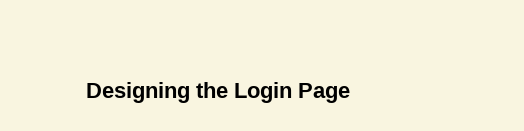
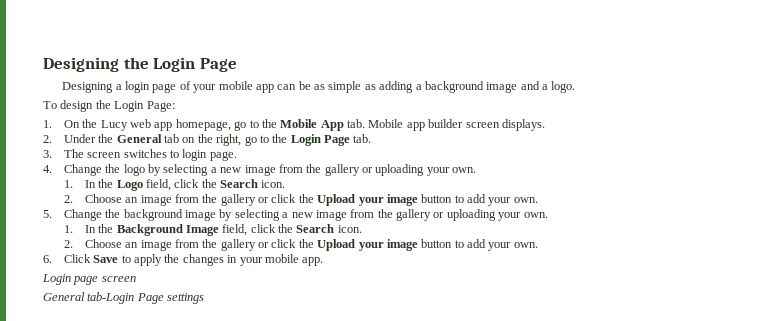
(350, 93) none -> [62,81,576,93] [43,100,175,112] [43,119,545,131] [43,134,372,146] [43,149,237,161] [43,164,477,176] [63,179,286,191] [63,194,538,206] [43,209,548,221] [63,224,362,236] [63,239,538,251] [43,254,324,266] [42,274,136,285] [43,292,205,304] // Designing a login page of your mobile app can be as simple as adding a background image and a logo. // To design the Login Page: // 1. On the Lucy web app homepage, go to the Mobile App tab. Mobile app builder screen displays. // 2. Under the General tab on the right, go to the Login Page tab. // 3. The screen switches to login page. // 4. Change the logo by selecting a new image from the gallery or uploading your own. // 1. In the Logo field, click the Search icon. // 2. Choose an image from the gallery or click the Upload your image button to add your own. // 5. Change the background image by selecting a new image from the gallery or uploading your own. // 1. In the Background Image field, click the Search icon. // 2. Choose an image from the gallery or click the Upload your image button to add your own. // 6. Click Save to apply the changes in your mobile app. // Login page screen // General tab-Login Page settings

